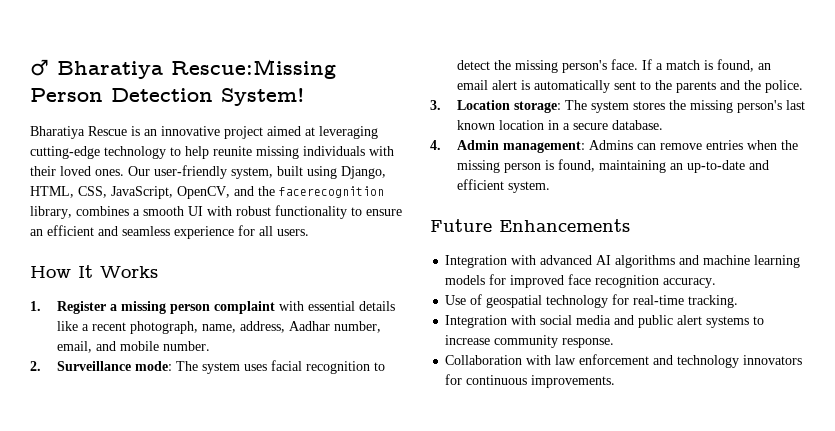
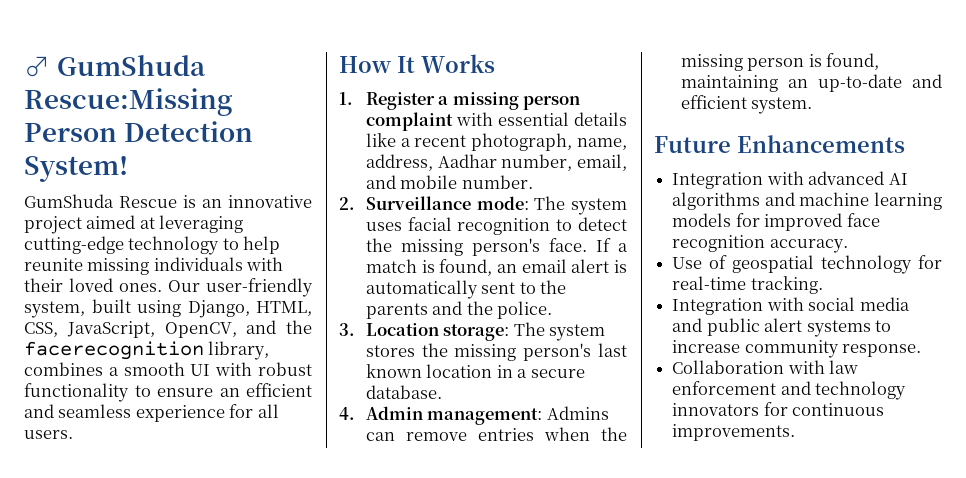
[57,61,163,79] Bharatiya -> [57,55,207,76] GumShuda
[30,126,85,139] Bharatiya -> [24,194,114,208] GumShuda

